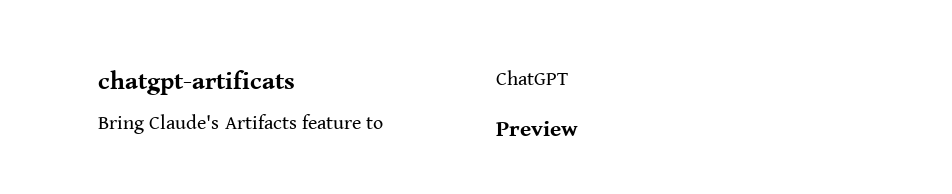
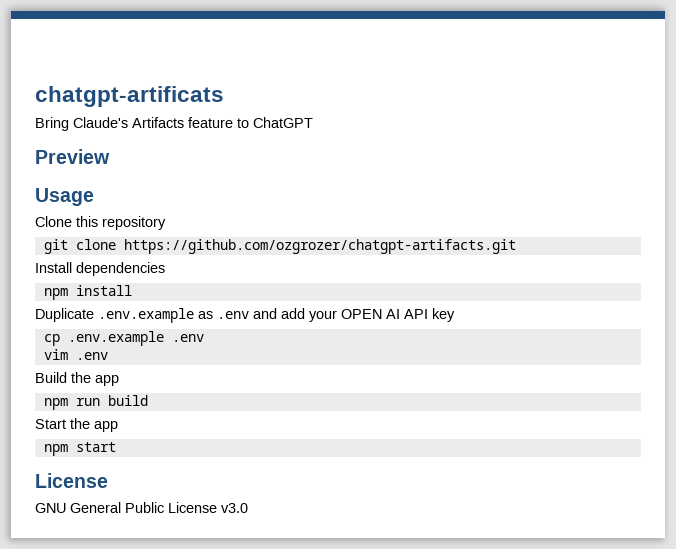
(578, 128) none -> [35,188,94,206] [35,216,166,230] [43,239,516,254] [35,262,165,276] [43,285,132,300] [35,308,455,323] [43,331,204,346] [43,349,108,360] [35,372,119,386] [43,395,148,410] [35,418,118,432] [43,442,116,456] [35,473,108,488] [35,502,248,513] // Usage // Clone this repository // git clone https://github.com/ozgrozer/chatgpt-artifacts.git // Install dependencies // npm install // Duplicate .env.example as .env and add your OPEN AI API key // cp .env.example .env // vim .env // Build the app // npm run build // Start the app // npm start // License // GNU General Public License v3.0

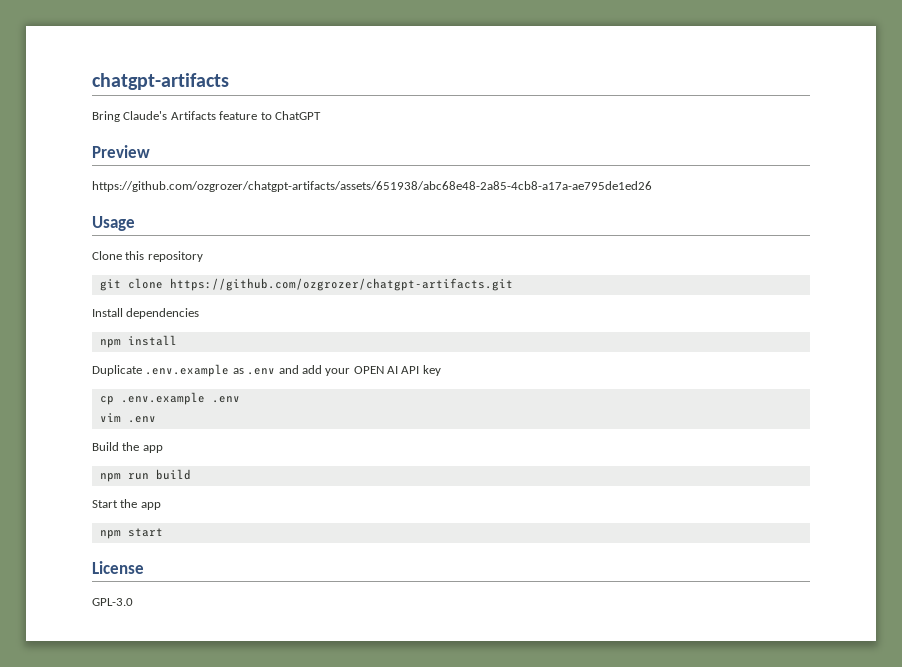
[35,86,224,107] chatgpt-artificats -> [92,73,229,90] chatgpt-artifacts
(110, 156) none -> [92,181,652,192] // https://github.com/ozgrozer/chatgpt-artifacts/assets/651938/abc68e48-2a85-4cb8-a17a-ae795de1ed26
[35,502,248,513] GNU General Public License v3.0 -> [92,598,133,606] GPL-3.0

